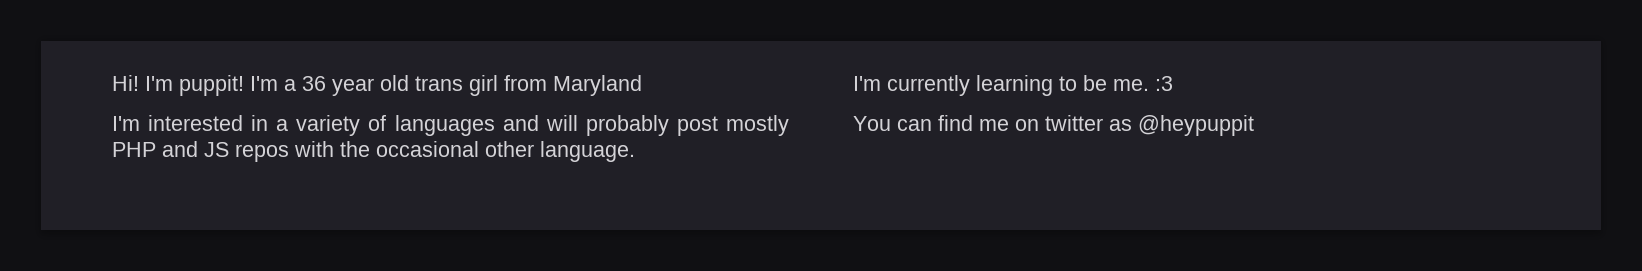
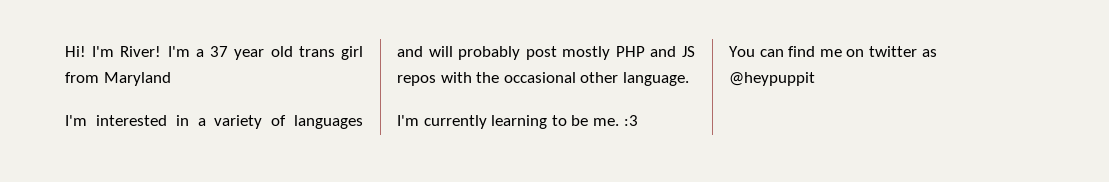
[179,75,244,96] puppit! -> [120,46,162,57] River!
[302,76,326,91] 36 -> [210,46,229,57] 37

